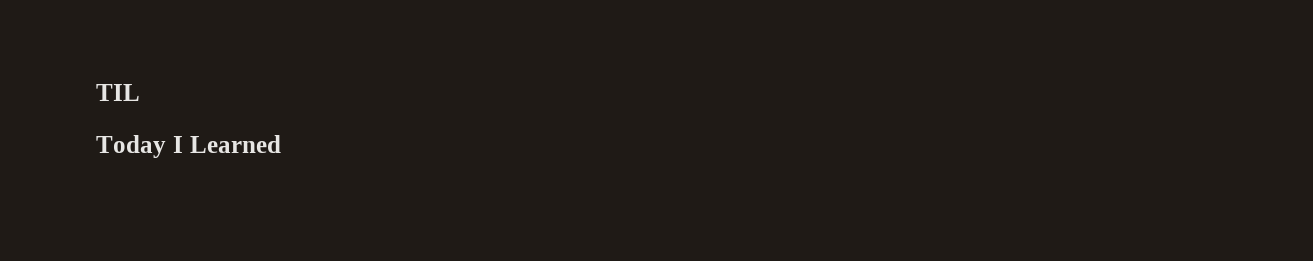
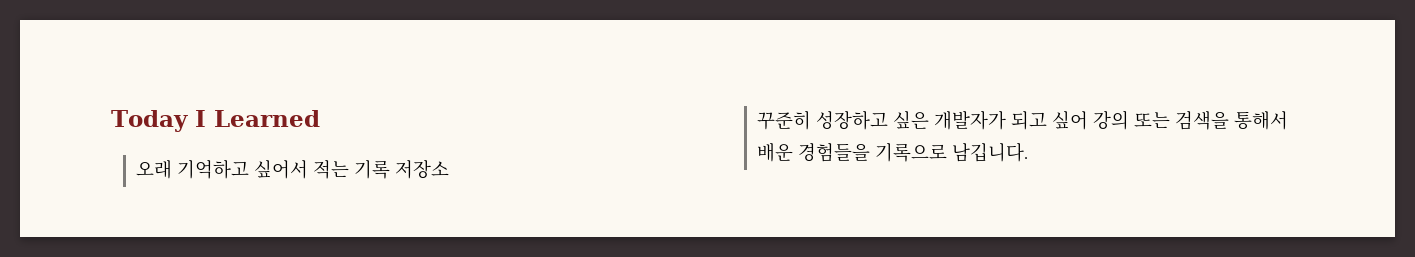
[96,84,140,101] TIL // -> (111, 121) none
(281, 144) none -> [135,159,449,179] [756,110,1288,130] [756,142,1028,162] // 오래 기억하고 싶어서 적는 기록 저장소 // 꾸준히 성장하고 싶은 개발자가 되고 싶어 강의 또는 검색을 통해서 배운 경험들을 기록으로 남깁니다.

